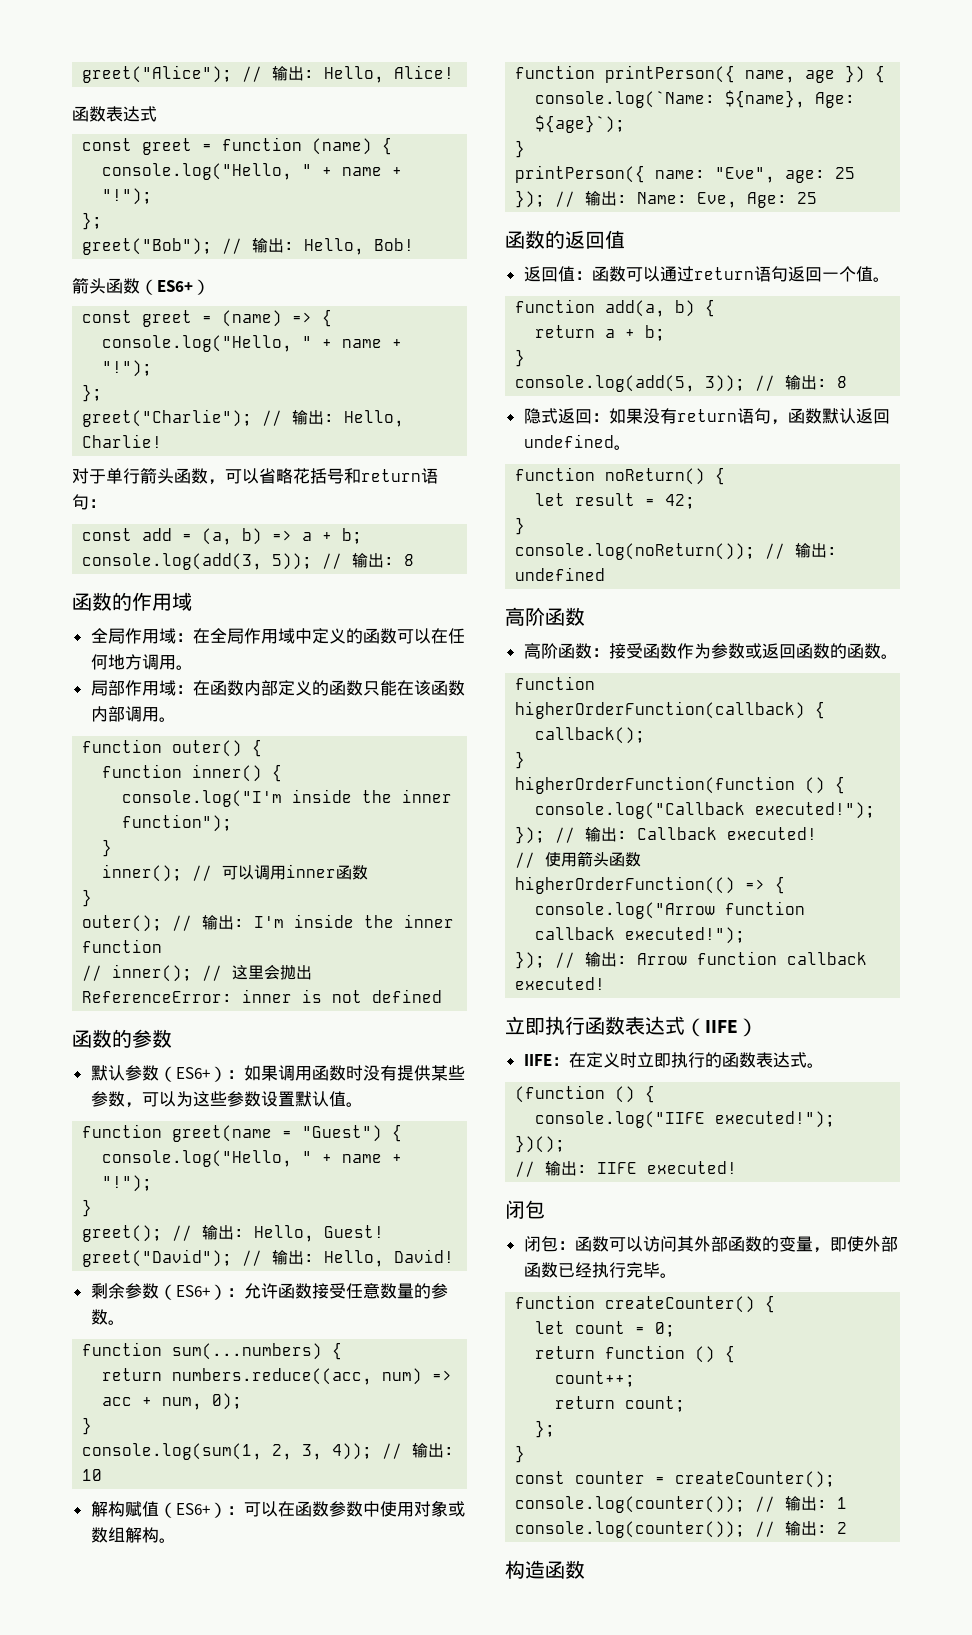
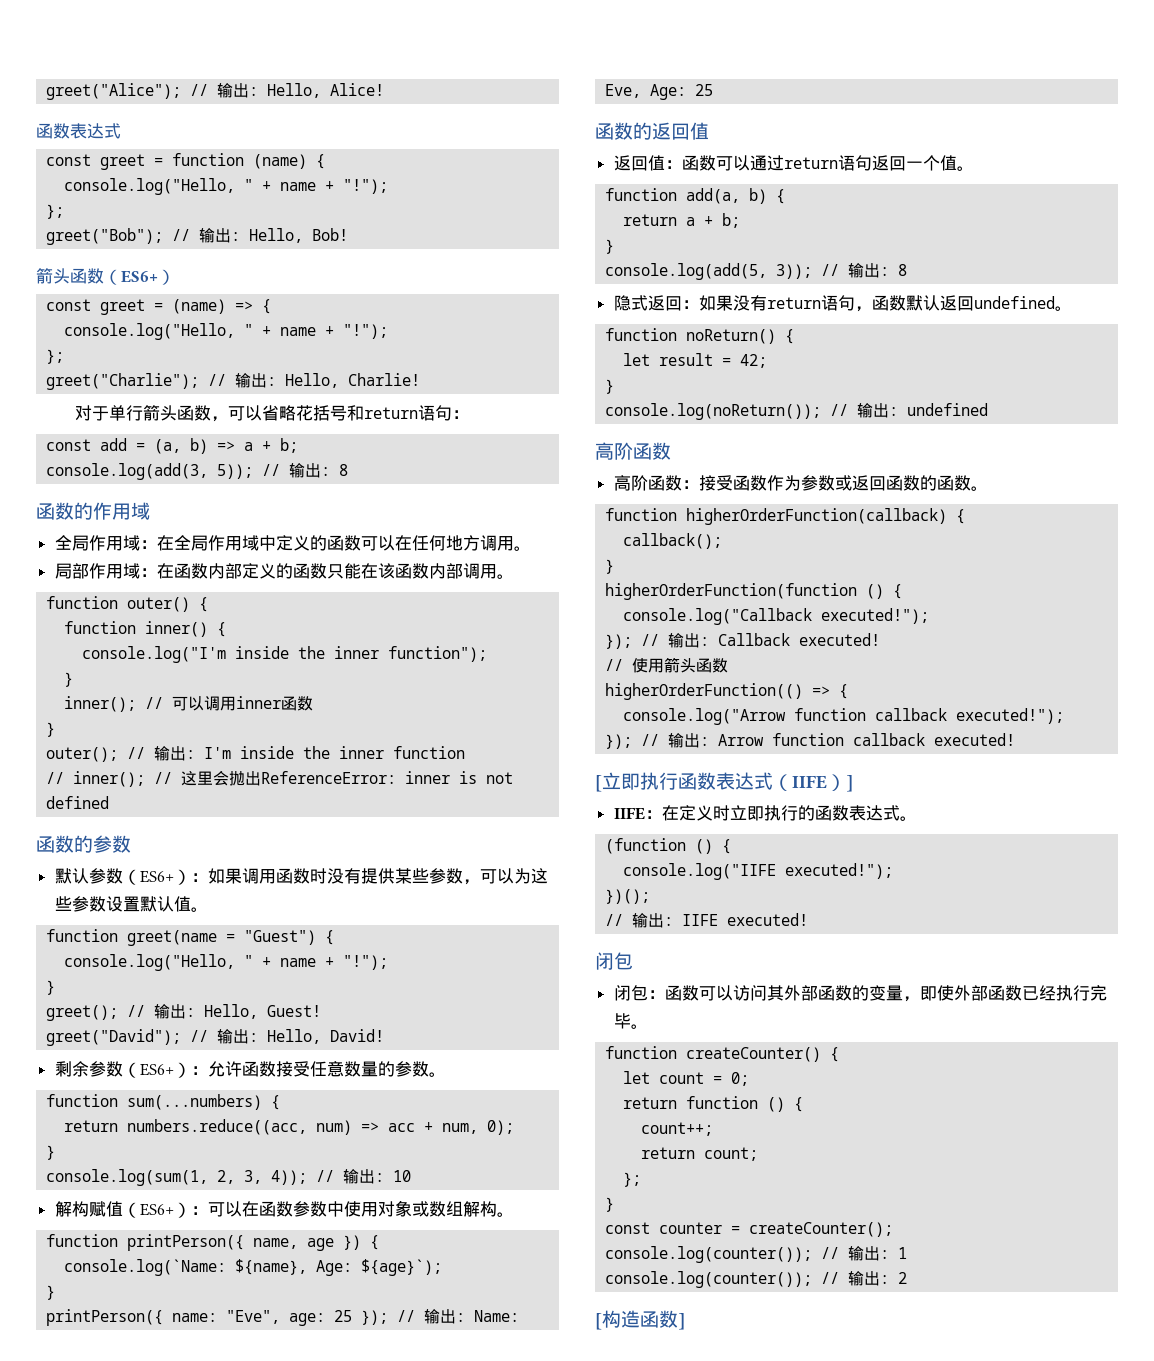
(606, 983) none -> [595,775,602,792] [
(758, 1027) none -> [846,775,853,792] ]
(848, 1528) none -> [595,1313,602,1330] [
(585, 1569) none -> [678,1313,685,1330] ]

